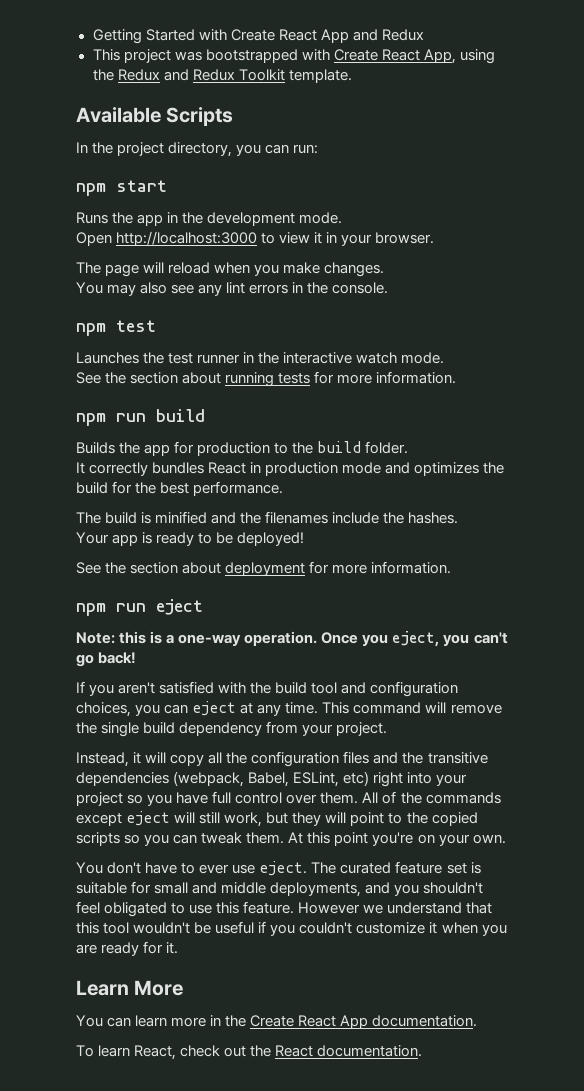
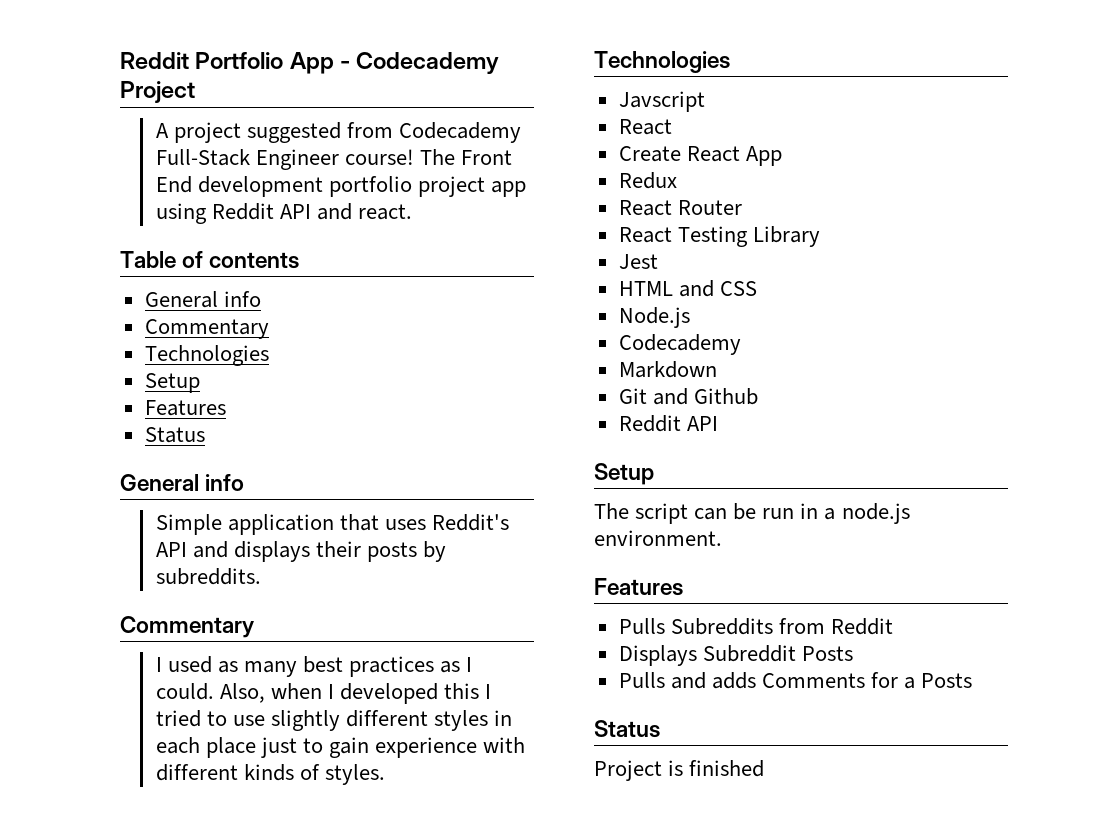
[92,29,378,44] Getting Started with Create React App and -> [120,52,500,74] [120,81,195,103] [155,122,521,143] [155,149,512,170] [155,176,526,197] [155,203,412,224] [120,251,300,269] [144,291,261,308] [144,319,269,339] [144,345,269,366] [144,373,200,393] [144,400,226,416] [144,427,205,443] [120,474,245,491] [155,514,509,535] [155,541,446,562] [155,568,261,585] [120,616,254,638] [155,656,473,677] [155,683,492,704] [155,710,513,731] [155,737,526,758] [155,764,385,785] [594,51,730,73] [618,91,705,112] [618,119,672,135] [618,146,782,166] Reddit Portfolio App - Codecademy Project // A project suggested from Codecademy Full-Stack Engineer course! The Front End development portfolio project app using Reddit API and react. // Table of contents // General info // Commentary // Technologies // Setup // Features // Status // General info // Simple application that uses Reddit's API and displays their posts by subreddits. // Commentary // I used as many best practices as I could. Also, when I developed this I tried to use slightly different styles in each place just to gain experience with different kinds of styles. // Technologies // Javscript // React // Create React App //
[92,49,495,64] [92,69,352,83] [76,107,234,126] [76,142,319,157] [76,180,167,196] [76,212,343,226] [76,231,435,246] [76,262,385,277] [76,282,389,296] [76,320,156,336] [76,352,445,364] [76,371,457,387] [76,409,205,426] [76,441,409,456] [76,462,505,476] [76,481,284,496] [76,511,459,524] [76,532,305,546] [76,561,452,576] [76,599,203,616] [76,631,508,647] [76,652,137,667] [76,681,459,697] [76,701,502,717] [76,721,388,737] [76,751,488,767] [76,771,468,787] [76,791,501,806] [76,811,478,827] [76,832,506,846] [76,861,481,876] [76,881,484,897] [76,901,493,917] [76,921,507,936] [76,941,179,956] [76,980,184,996] [76,1015,478,1029] [76,1045,423,1060] This project was bootstrapped with Create React App, using the Redux and Redux Toolkit template. // Available Scripts // In the project directory, you can run: // npm start // Runs the app in the development mode. // Open http://localhost:3000 to view it in your browser. // The page will reload when you make changes. // You may also see any lint errors in the console. // npm test // Launches the test runner in the interactive watch mode. // See the section about running tests for more information. // npm run build // Builds the app for production to the build folder. // It correctly bundles React in production mode and optimizes the build for the best performance. // The build is minified and the filenames include the hashes. // Your app is ready to be deployed! // See the section about deployment for more information. // npm run eject // Note: this is a one-way operation. Once you eject, you can't go back! // If you aren't satisfied with the build tool and configuration choices, you can eject at any time. This command will remove the single build dependency from your project. // Instead, it will copy all the configuration files and the transitive dependencies (webpack, Babel, ESLint, etc) right into your project so you have full control over them. All of the commands except eject will still work, but they will point to the copied scripts so you can tweak them. At this point you're on your own. // You don't have to ever use eject. The curated feature set is suitable for small and middle deployments, and you shouldn't feel obligated to use this feature. However we understand that this tool wouldn't be useful if you couldn't customize it when you are ready for it. // Learn More // You can learn more in the Create React App documentation. // To learn React, check out the React documentation. -> [618,200,742,216] [618,226,820,247] [618,254,658,269] [618,280,757,297] [618,307,690,328] [618,334,741,355] [618,361,717,378] [618,388,758,405] [618,415,718,432] [594,463,654,485] [594,503,910,524] [594,530,722,546] [594,578,683,596] [618,618,893,635] [618,645,853,666] [618,672,973,689] [594,720,660,738] [594,760,765,781] React Router // React Testing Library // Jest // HTML and CSS // Node.js // Codecademy // Markdown // Git and Github // Reddit API // Setup // The script can be run in a node.js environment. // Features // Pulls Subreddits from Reddit // Displays Subreddit Posts // Pulls and adds Comments for a Posts // Status // Project is finished

